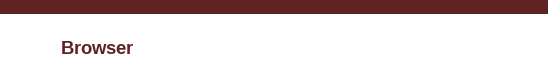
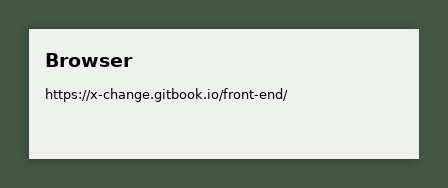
(133, 47) none -> [45,88,288,102] // https://x-change.gitbook.io/front-end/

